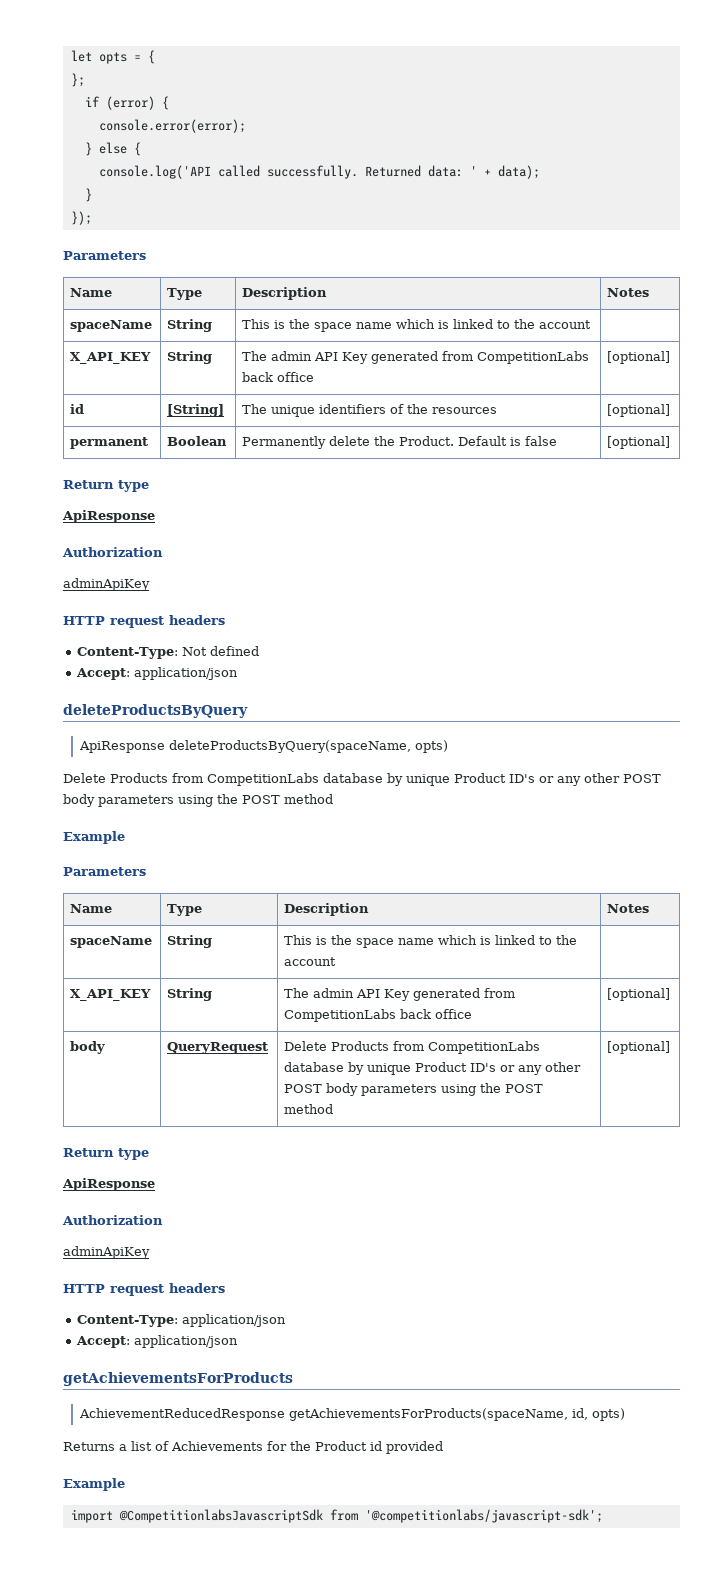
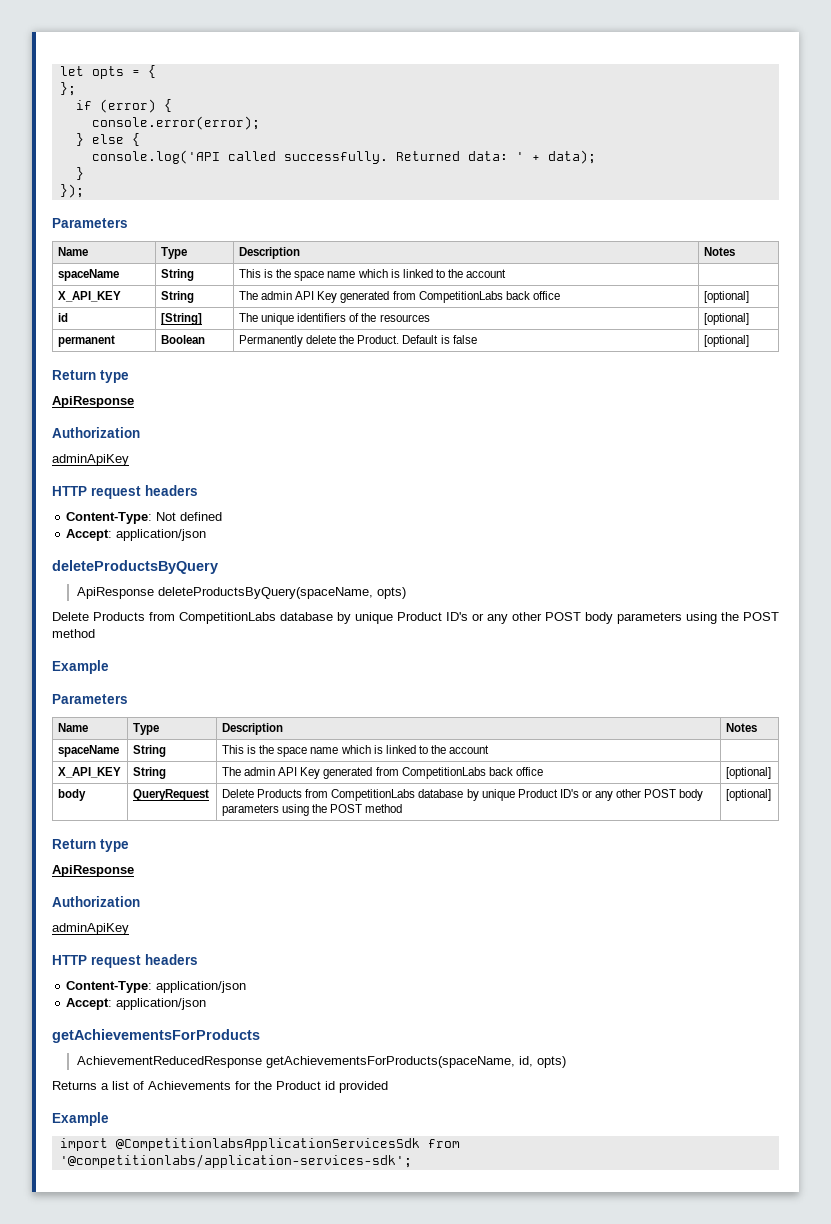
[118,1509,603,1523] @CompetitionlabsJavascriptSdk from '@competitionlabs/javascript-sdk'; -> [115,1138,460,1151] [59,1154,412,1168] @CompetitionlabsApplicationServicesSdk from '@competitionlabs/application-services-sdk';

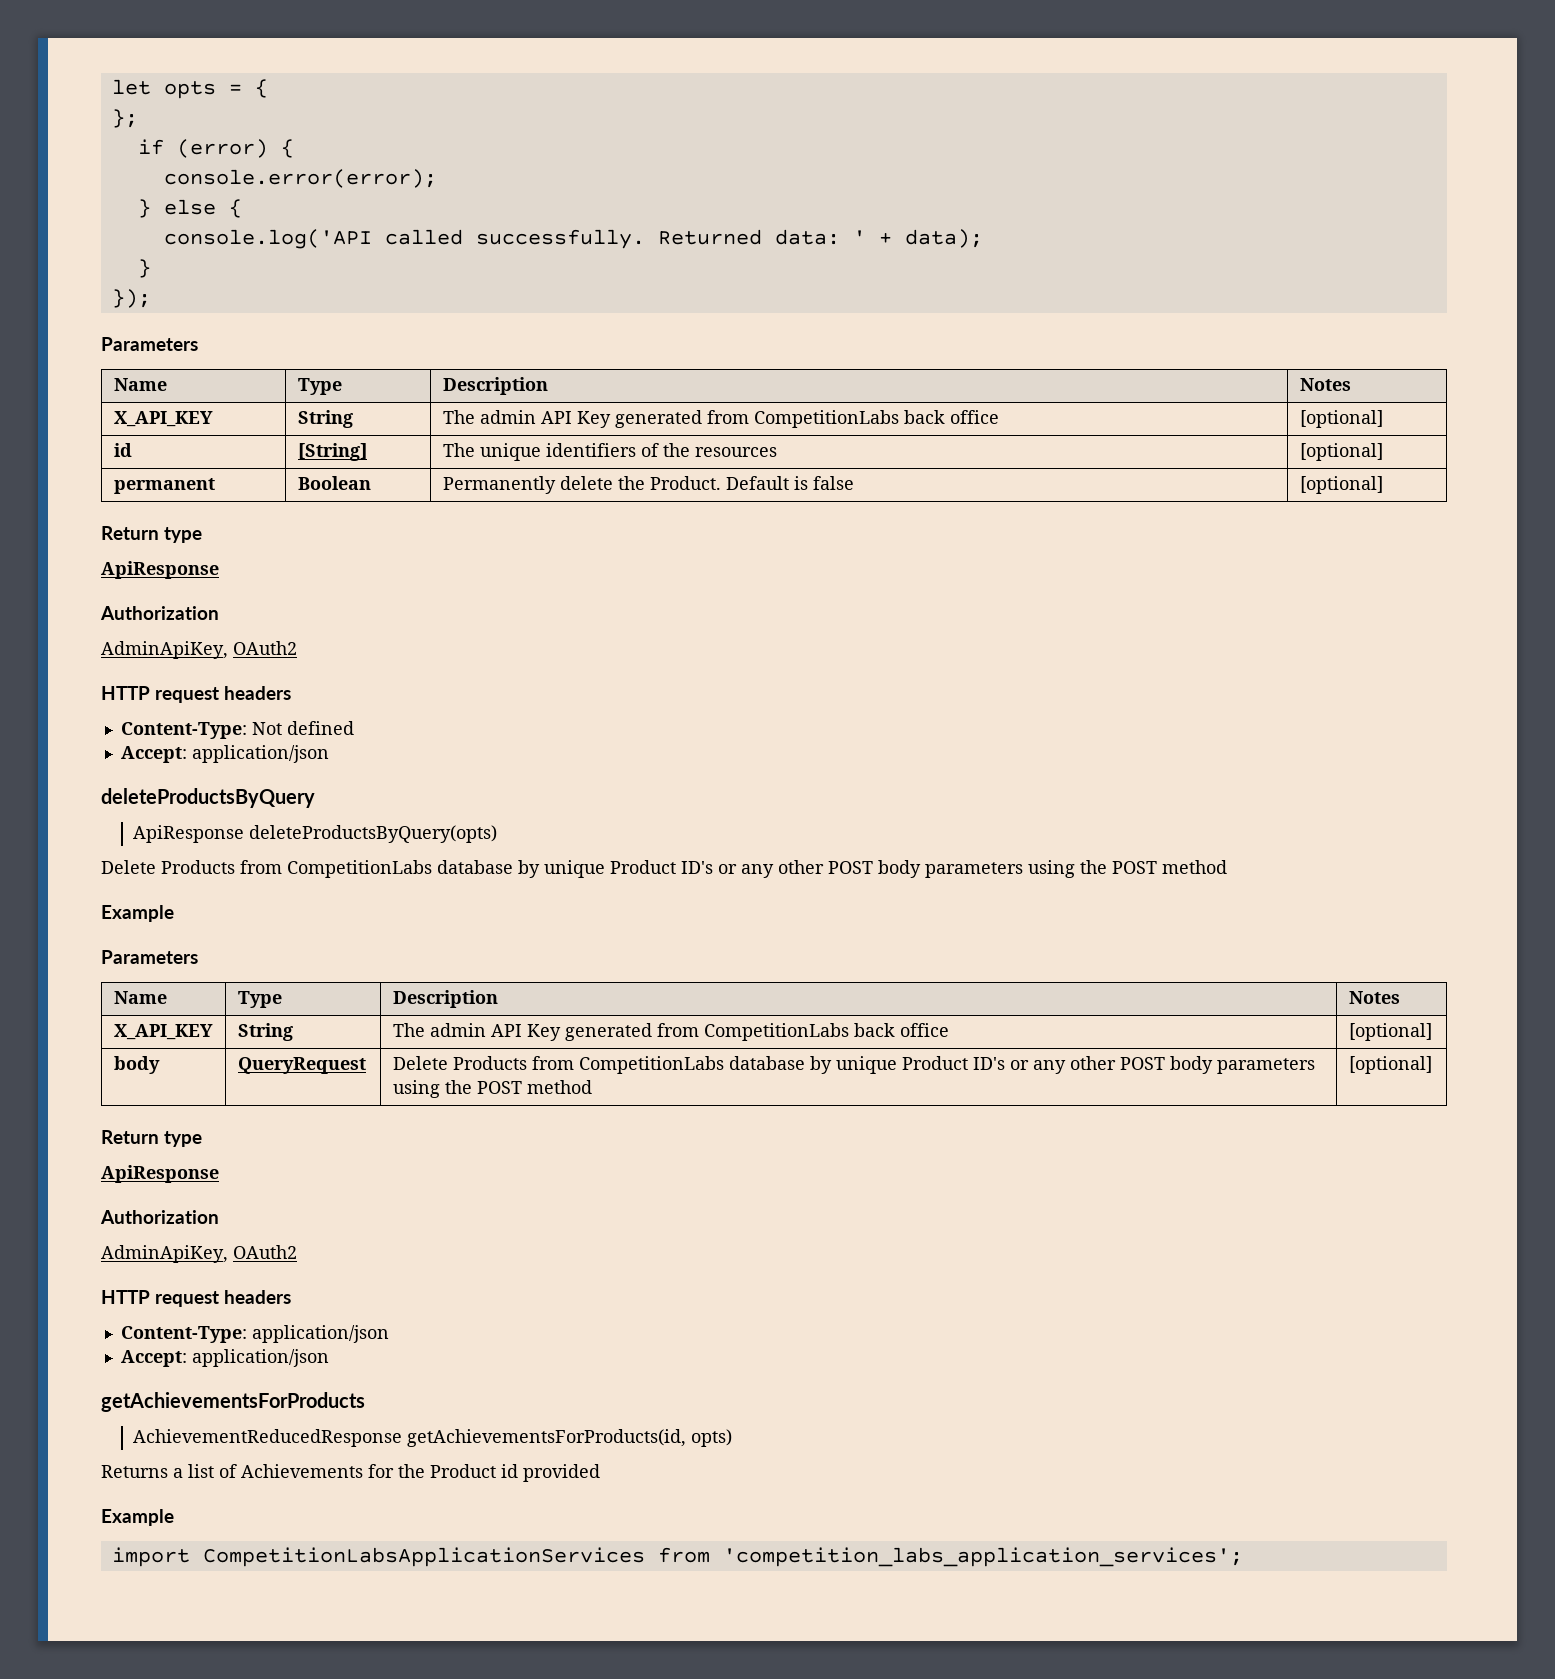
[57,269,119,281] [160,269,194,281] [238,269,507,281] // spaceName | String | This is the space name which is linked to the account | -> (1351, 384) none
[52,454,129,466] adminApiKey -> [101,641,297,659] AdminApiKey, OAuth2
[157,587,406,599] deleteProductsByQuery(spaceName, opts) -> [249,825,498,843] deleteProductsByQuery(opts)
[57,745,119,757] [132,745,166,757] [221,745,490,757] // spaceName | String | This is the space name which is linked to the account | -> (1400, 997) none
[52,923,129,935] adminApiKey -> [101,1245,297,1263] AdminApiKey, OAuth2
[265,1056,533,1068] getAchievementsForProducts(spaceName, id, -> [407,1429,687,1447] getAchievementsForProducts(id,
[115,1138,460,1151] [59,1154,412,1168] @CompetitionlabsApplicationServicesSdk from '@competitionlabs/application-services-sdk'; -> [202,1547,1243,1567] CompetitionLabsApplicationServices from 'competition_labs_application_services';

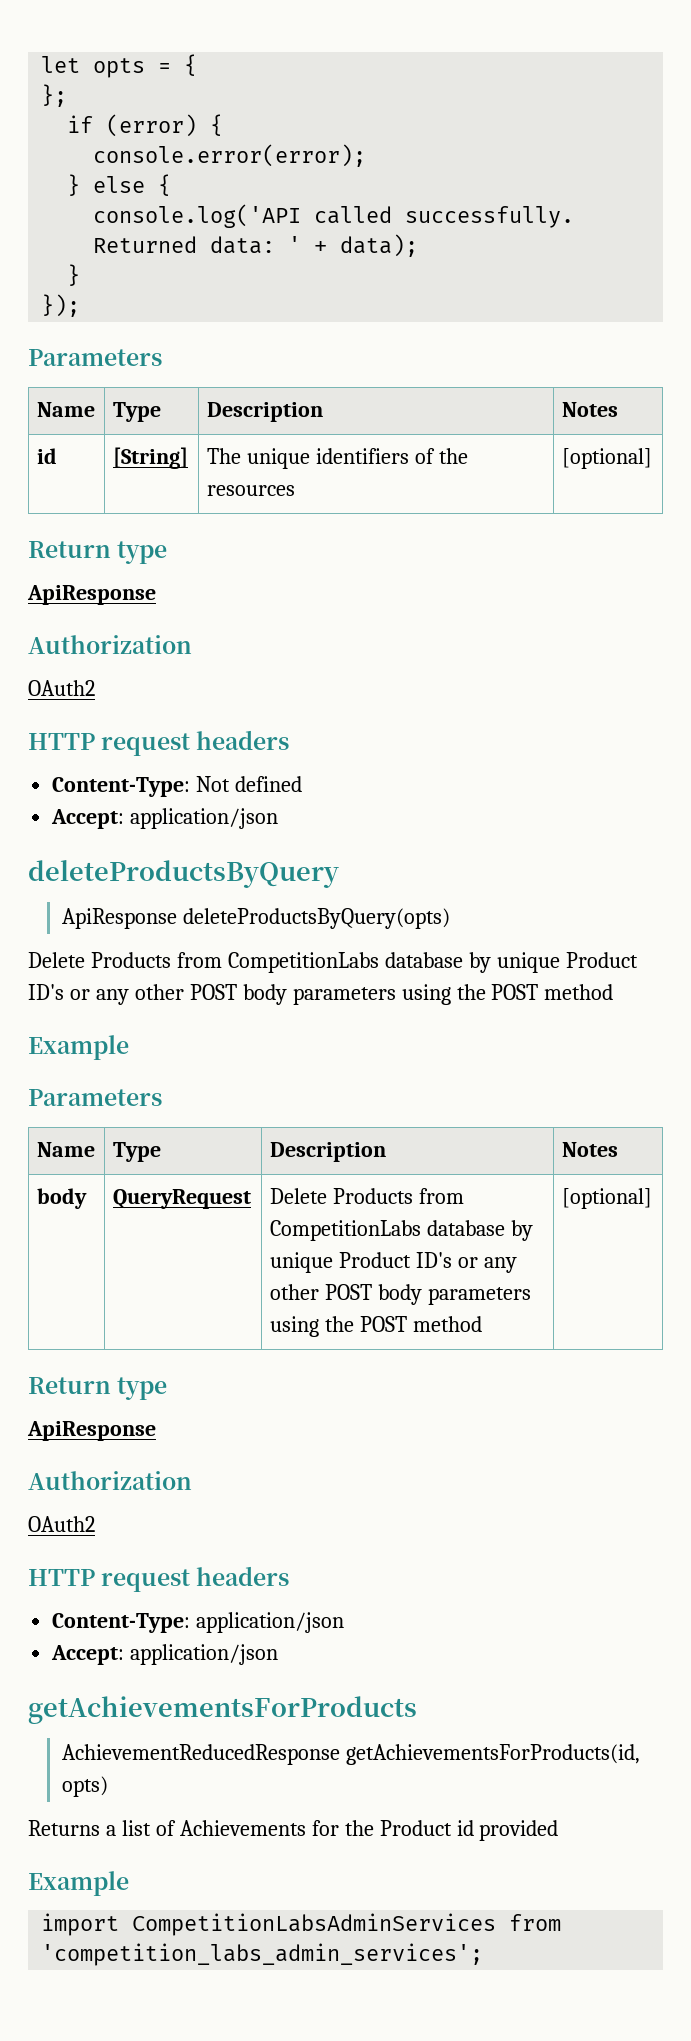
[113,411,213,427] [297,410,353,428] [442,410,999,428] [1299,410,1383,428] // X_API_KEY | String | The admin API Key generated from CompetitionLabs back office | [optional] -> (618, 409) none
[113,478,215,494] [297,476,371,490] [442,476,854,494] [1299,476,1383,494] [101,526,203,543] [101,561,219,579] [100,606,219,620] [101,641,228,659] // permanent | Boolean | Permanently delete the Product. Default is false | [optional] // Return type // ApiResponse // Authorization // AdminApiKey, -> [28,541,168,564] [27,585,156,605] [28,635,192,654] // Return type // ApiResponse // Authorization //
[113,1024,213,1040] [237,1023,293,1041] [392,1023,949,1041] [1348,1023,1432,1041] // X_API_KEY | String | The admin API Key generated from CompetitionLabs back office | [optional] -> (618, 1149) none
[101,1245,228,1263] AdminApiKey, -> (192, 1480) none
[202,1547,1243,1567] CompetitionLabsApplicationServices from 'competition_labs_application_services'; -> [132,1913,562,1936] [41,1943,484,1966] CompetitionLabsAdminServices from 'competition_labs_admin_services';

